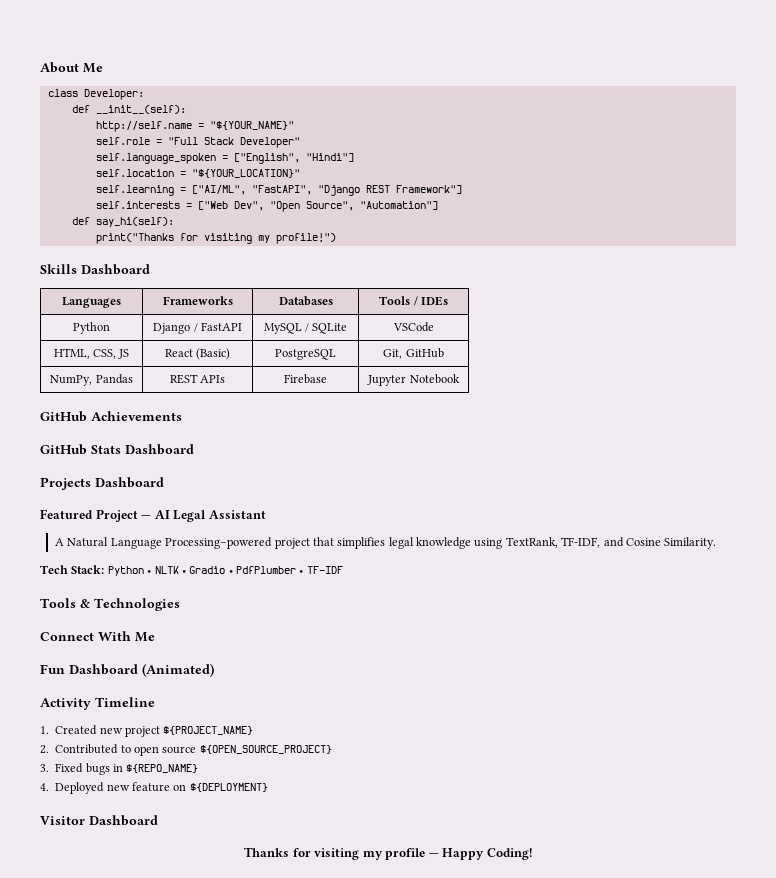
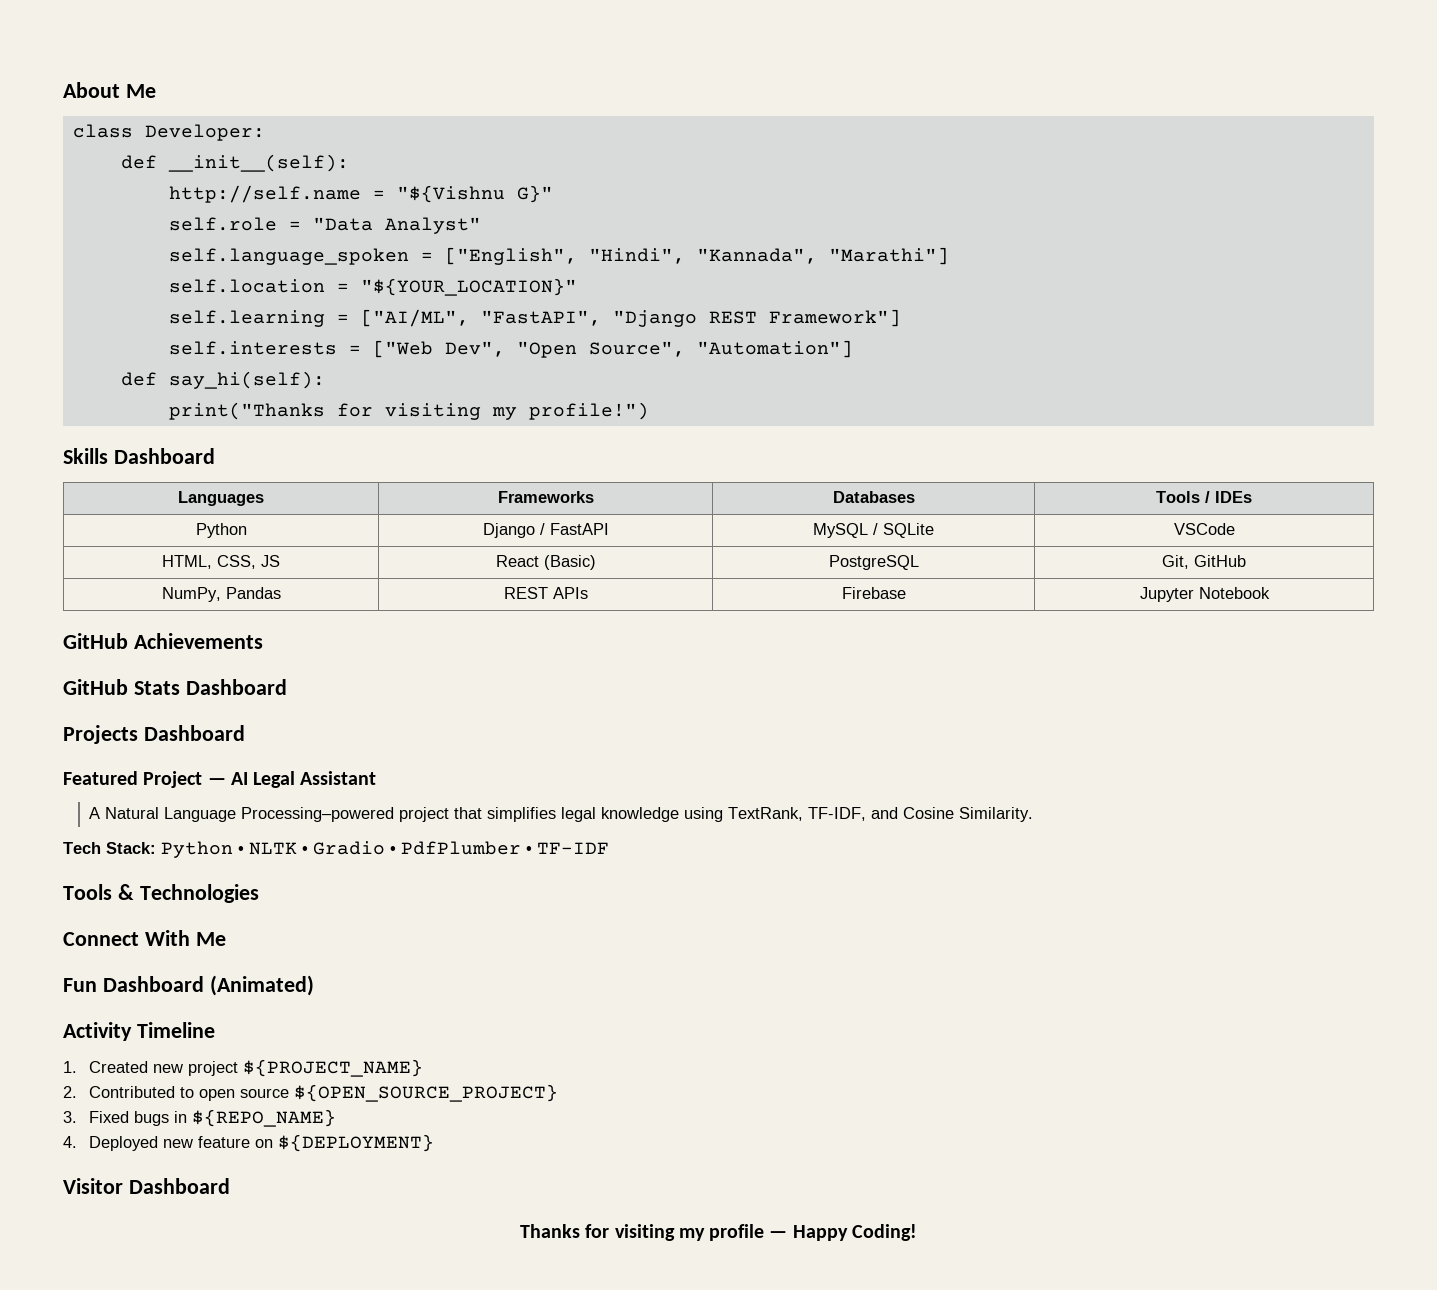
[209,121,294,130] "${YOUR_NAME}" -> [396,185,553,203] "${Vishnu G}"
[167,137,300,148] "Full Stack Developer" -> [312,217,481,234] "Data Analyst"
[305,153,354,162] "Hindi"] -> [588,247,949,265] "Hindi", "Kannada", "Marathi"]

